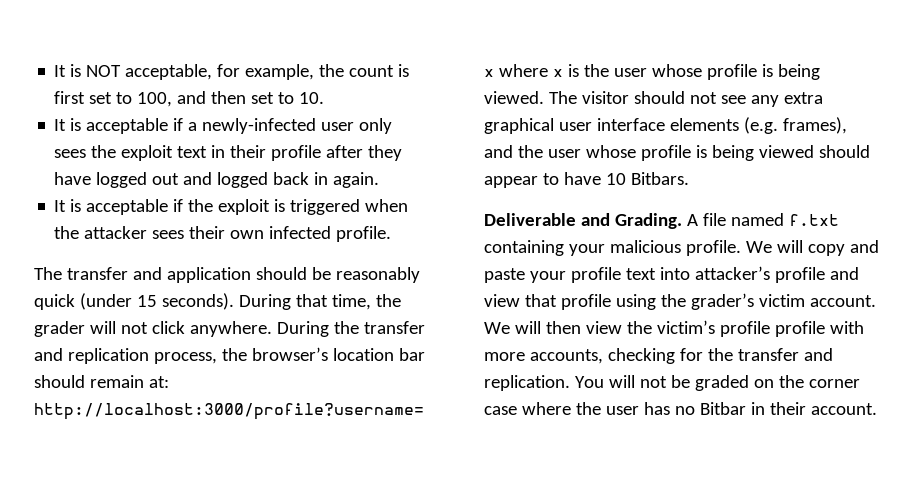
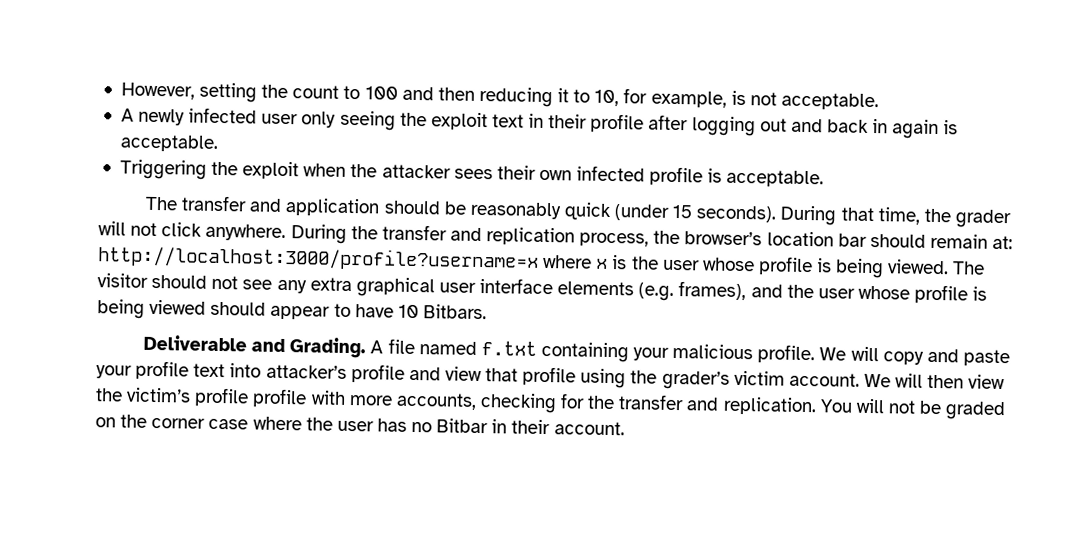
[54,64,410,80] [54,91,325,107] [54,118,317,134] It is NOT acceptable, for example, the count is first set to 100, and then set to 10. // It is acceptable if a newly-infected -> [120,82,879,111] [120,107,258,126] However, setting the count to 100 and then reducing it to 10, for example, is not acceptable. // A newly infected
[54,149,87,158] sees -> [339,110,396,131] seeing
[368,145,403,161] [54,172,148,188] they have logged -> [691,116,756,137] logging
[217,172,269,188] logged -> (823, 125) none
[333,172,380,188] [54,199,361,215] again. // It is acceptable if the exploit is triggered -> [892,119,959,140] [119,134,219,152] [119,159,300,180] again is acceptable. // Triggering the exploit
[336,226,392,242] profile. -> [649,166,825,188] profile is acceptable.

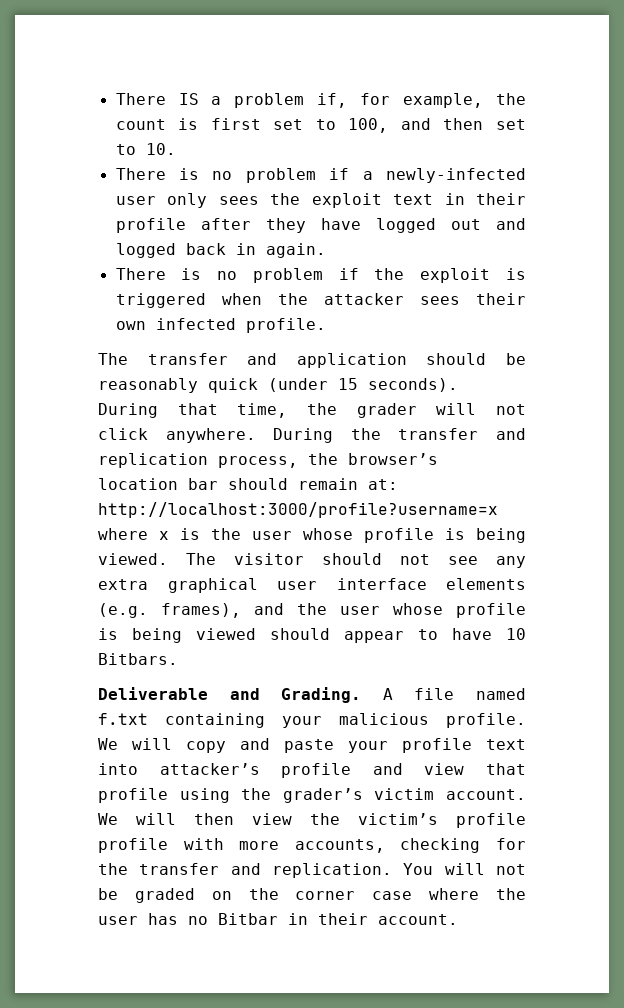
[120,82,879,111] [120,107,258,126] However, setting the count to 100 and then reducing it to 10, for example, is not acceptable. // A newly infected -> [115,93,526,108] [115,118,526,133] [115,143,176,155] [115,168,526,183] There IS a problem if, for example, the count is first set to 100, and then set to 10. // There is no problem if a newly-infected
[339,110,396,131] seeing -> [218,196,259,205] sees
[691,116,756,137] logging -> [265,218,436,233] they have logged
(823, 125) none -> [115,243,176,258] logged
[892,119,959,140] [119,134,219,152] [119,159,300,180] again is acceptable. // Triggering the exploit -> [265,243,326,258] [115,268,526,283] [115,293,206,308] again. // There is no problem if the exploit is triggered
[649,166,825,188] profile is acceptable. -> [245,318,326,333] profile.

